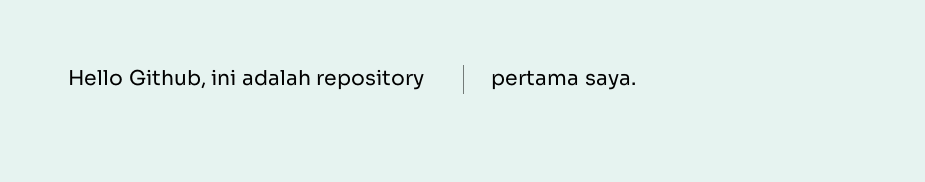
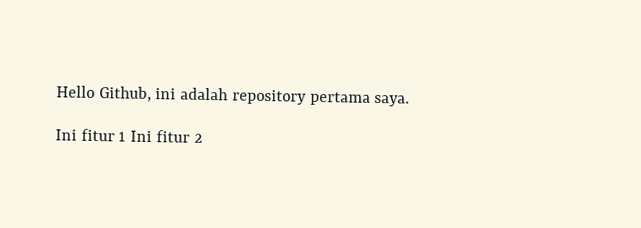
(636, 81) none -> [55,128,203,143] // Ini fitur 1 Ini fitur 2

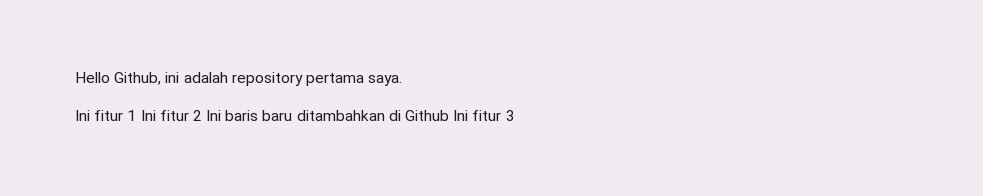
(203, 138) none -> [206,110,515,121] Ini baris baru ditambahkan di Github Ini fitur 3

